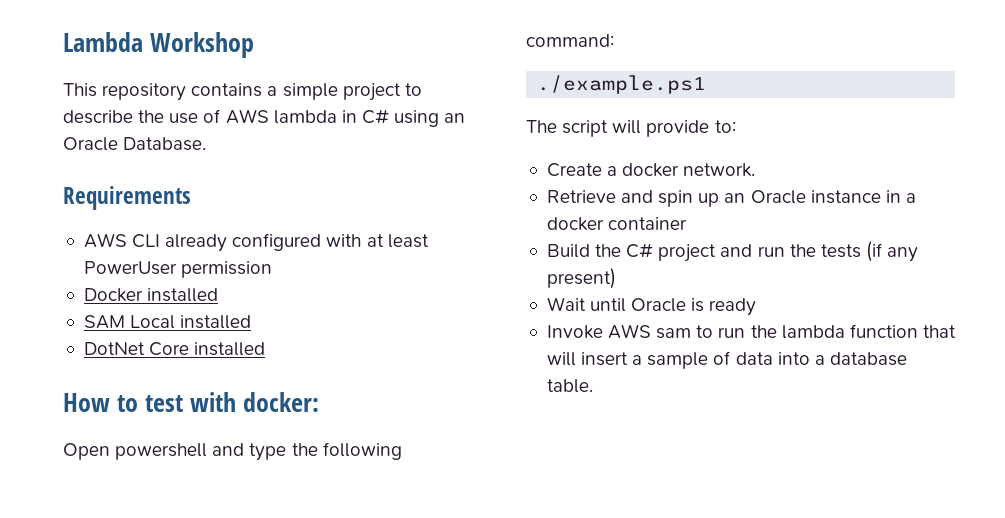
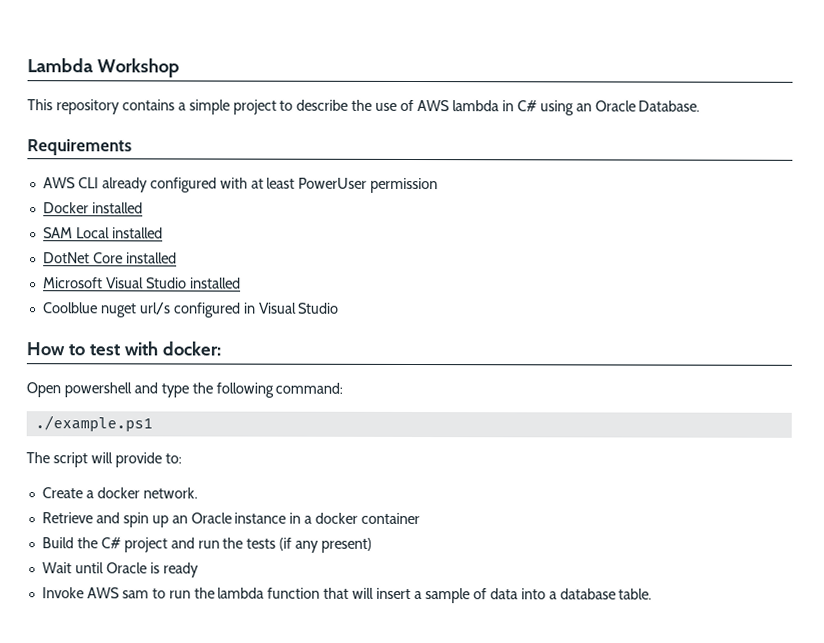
(266, 349) none -> [42,277,241,289] [42,302,340,318] // Microsoft Visual Studio installed // Coolblue nuget url/s configured in Visual Studio

